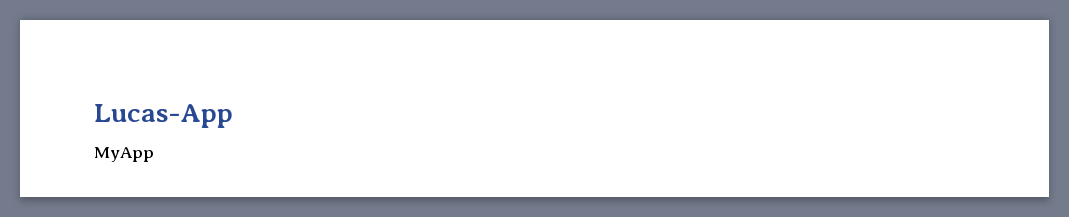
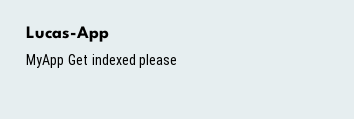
(154, 154) none -> [67,54,178,68] Get indexed please

